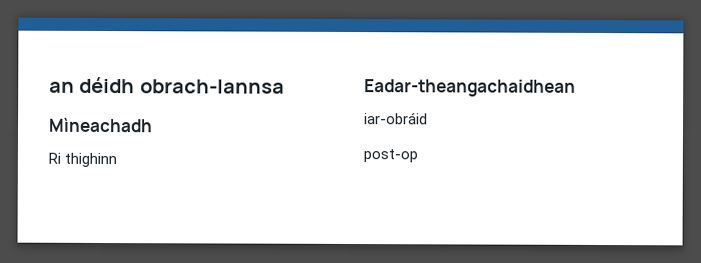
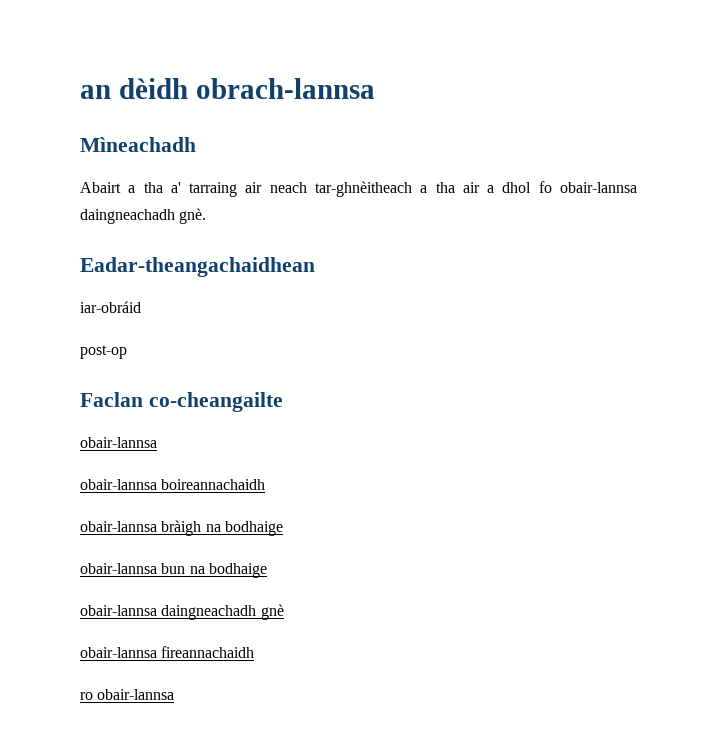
[79,76,136,94] déidh -> [118,78,188,99] dèidh
[48,152,118,168] [364,79,576,97] [364,112,428,125] [363,149,418,163] Ri thighinn // Eadar-theangachaidhean // iar-obráid // post-op -> [80,181,637,197] [80,208,207,224] [80,257,315,277] [80,301,141,313] [80,345,127,359] [80,392,283,412] [80,437,157,448] [80,479,266,490] [80,520,283,536] [80,563,267,578] [80,604,284,620] [80,646,255,658] [80,689,175,700] Abairt a tha a' tarraing air neach tar-ghnèitheach a tha air a dhol fo obair-lannsa daingneachadh gnè. // Eadar-theangachaidhean // iar-obráid // post-op // Faclan co-cheangailte // obair-lannsa // obair-lannsa boireannachaidh // obair-lannsa bràigh na bodhaige // obair-lannsa bun na bodhaige // obair-lannsa daingneachadh gnè // obair-lannsa fireannachaidh // ro obair-lannsa

